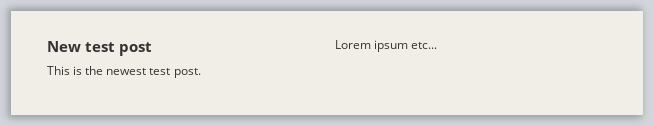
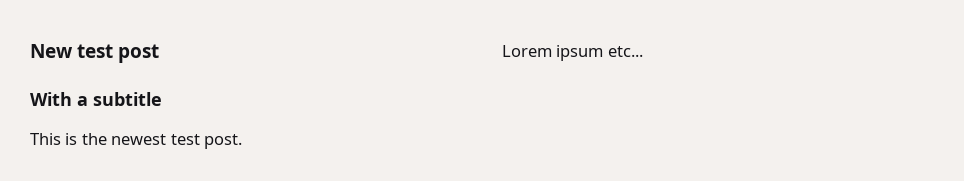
(152, 49) none -> [30,92,162,106] // With a subtitle

